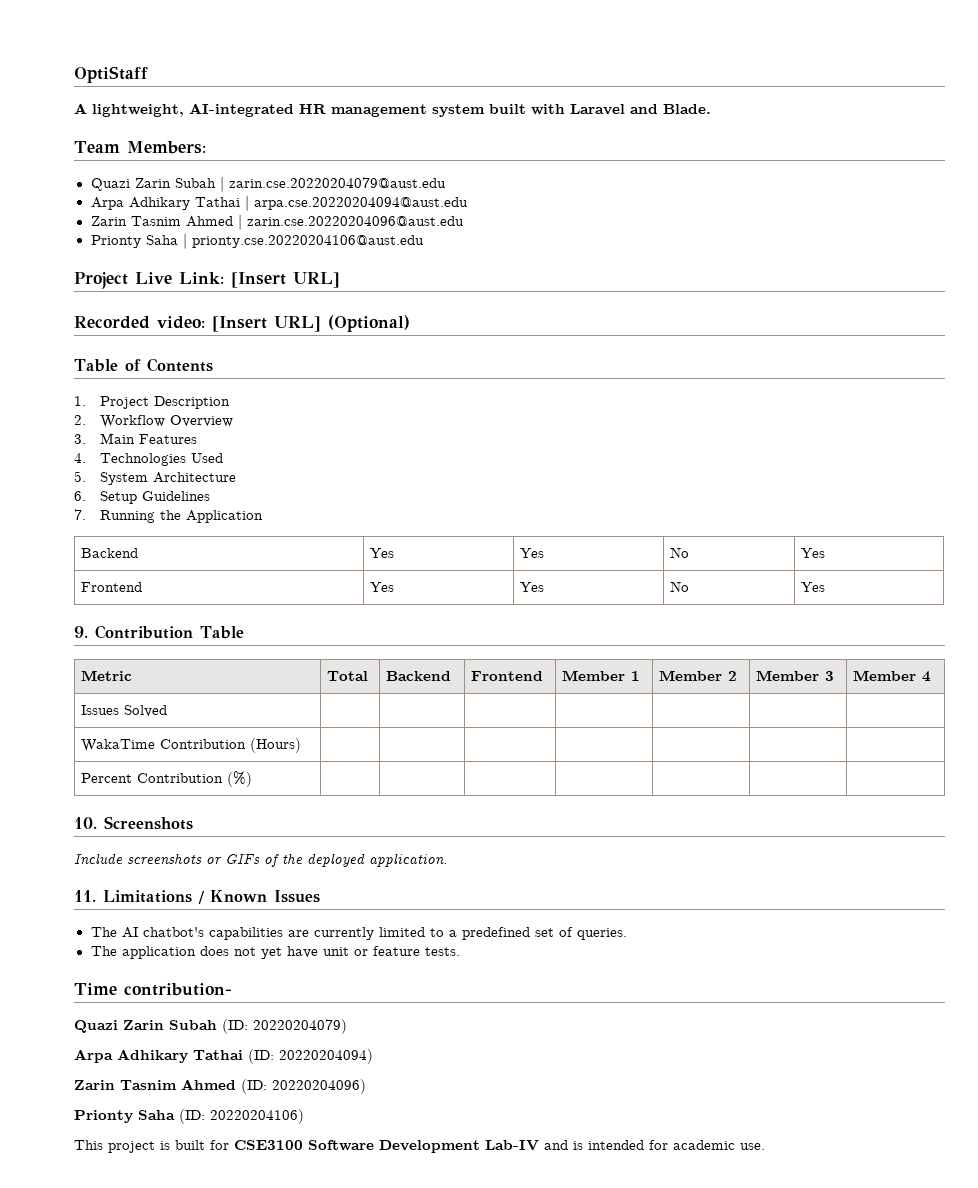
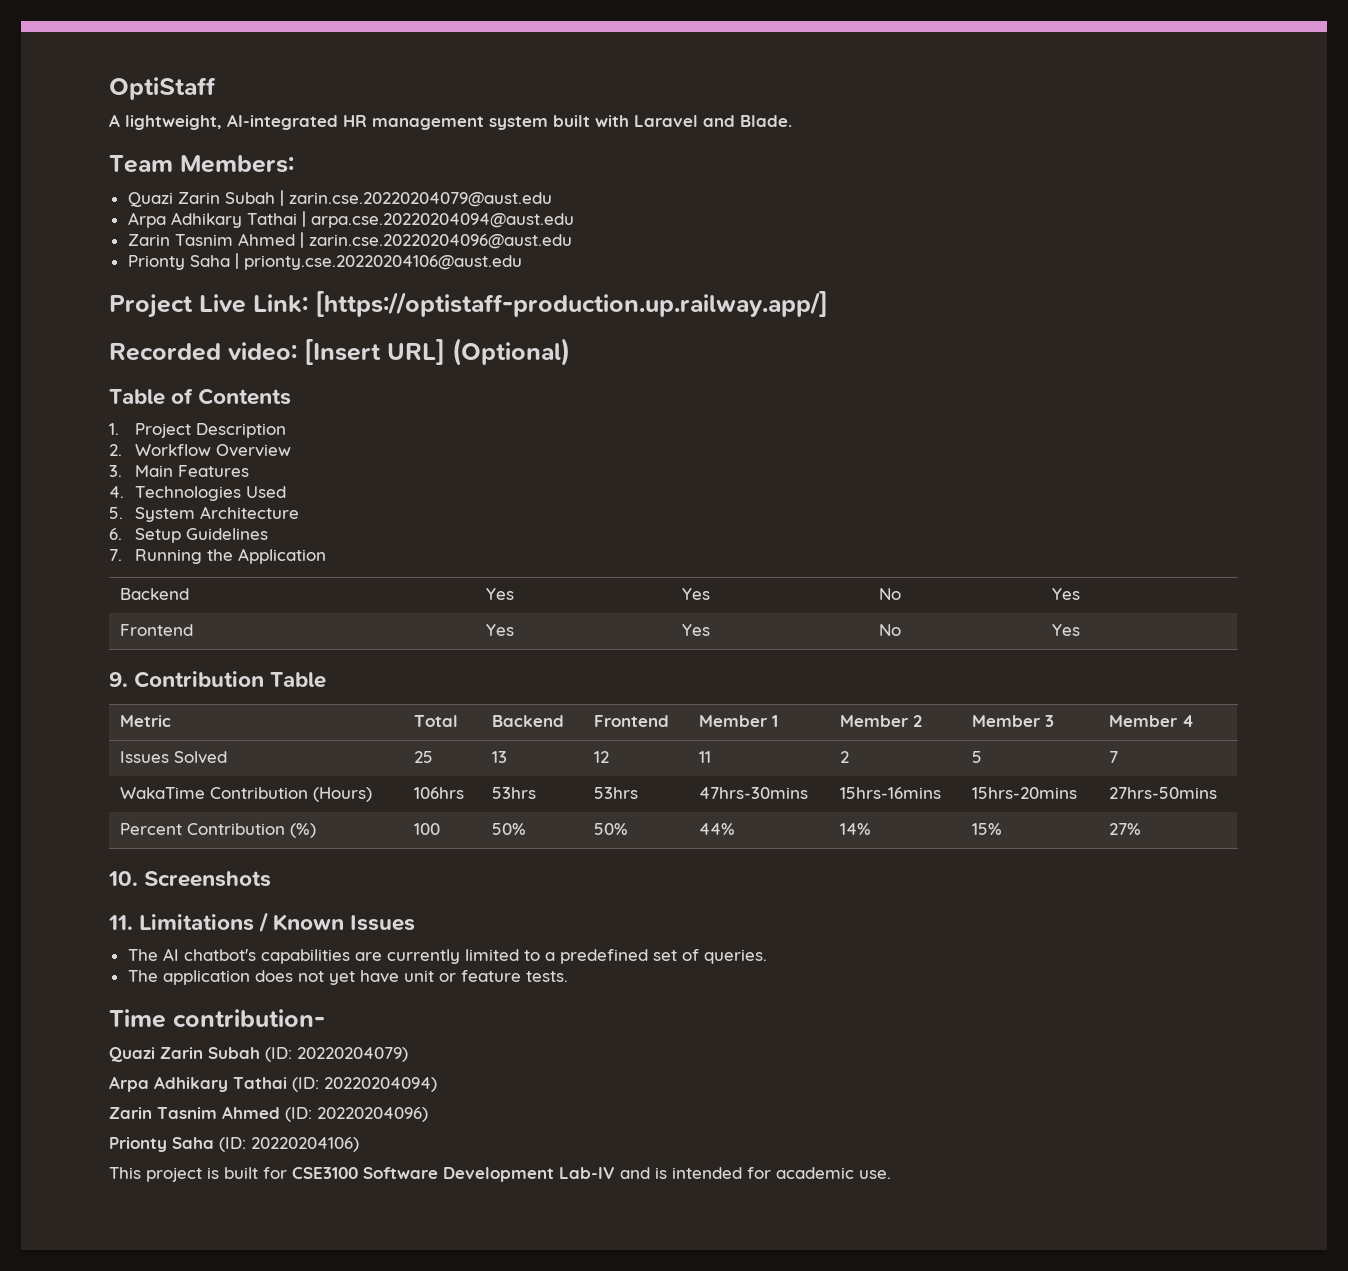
[231,272,340,288] [Insert URL] -> [315,291,828,317] [https://optistaff-production.up.railway.app/]
[81,738,302,753] [81,771,253,787] [74,816,193,830] [74,853,448,867] | | | | | | // WakaTime Contribution (Hours) | | | | | | | // Percent Contribution (%) | | | | | | | // 10. Screenshots // Include screenshots or GIFs of the deployed application. -> [414,751,434,763] [492,751,508,763] [594,751,610,763] [699,751,712,763] [840,751,850,763] [972,751,983,763] [1109,751,1119,763] [120,787,373,802] [414,787,465,799] [492,787,537,799] [594,787,639,799] [699,787,809,799] [840,787,942,799] [972,787,1078,799] [1109,787,1218,799] [120,823,317,838] [414,823,441,835] [492,823,527,835] [594,823,629,835] [699,823,736,835] [840,823,872,835] [972,823,1003,835] [1109,823,1142,835] [108,871,272,887] 25 | 13 | 12 | 11 | 2 | 5 | 7 // WakaTime Contribution (Hours) | 106hrs | 53hrs | 53hrs | 47hrs-30mins | 15hrs-16mins | 15hrs-20mins | 27hrs-50mins // Percent Contribution (%) | 100 | 50% | 50% | 44% | 14% | 15% | 27% // 10. Screenshots

